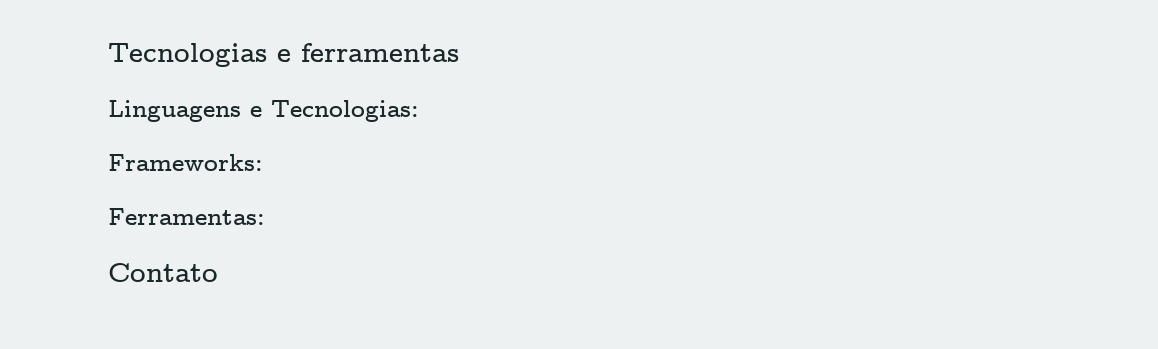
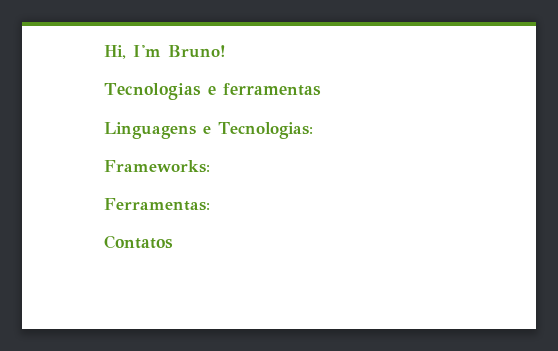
(108, 55) none -> [104,45,226,59] Hi, I'm Bruno! //
[108,263,218,282] Contato -> [104,235,173,249] Contatos

